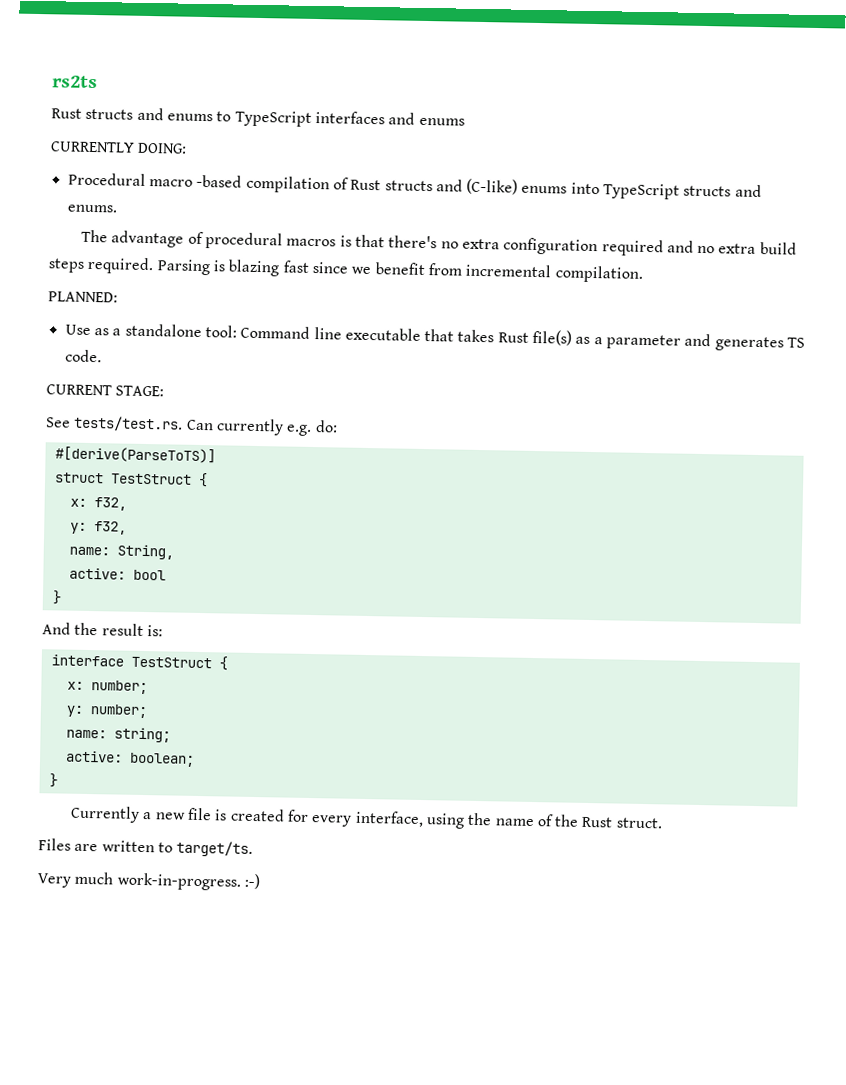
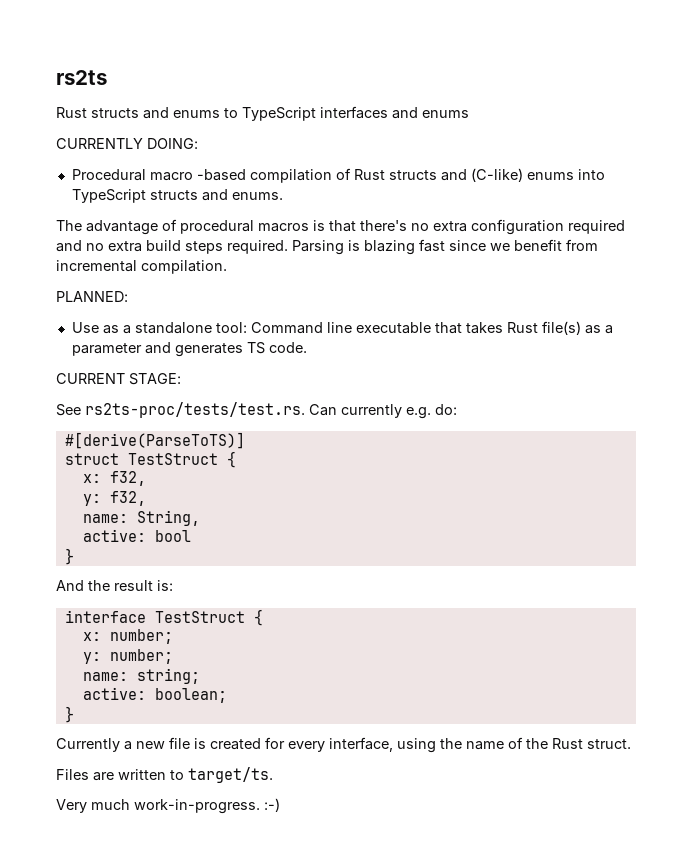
[73,415,184,432] tests/test.rs. -> [85,402,305,418] rs2ts-proc/tests/test.rs.

